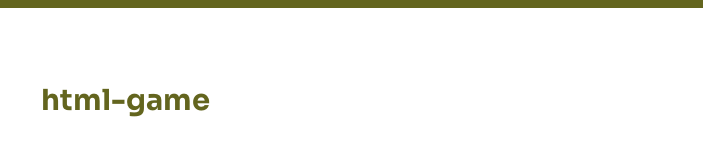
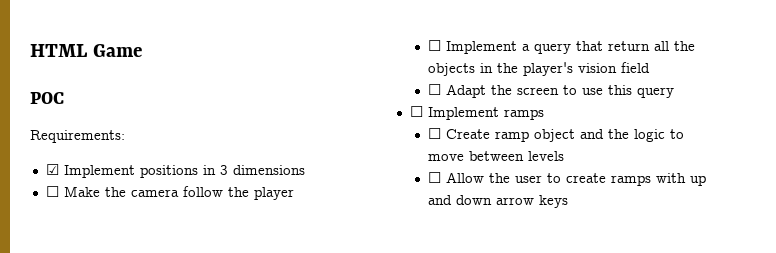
[41,88,210,117] html-game -> [30,44,142,57] [30,92,64,104] [30,130,125,143] [45,164,305,178] [45,186,294,200] [427,40,695,54] [427,62,650,76] [427,84,674,98] [409,106,544,120] [427,128,684,142] [427,151,564,161] [427,172,706,186] [427,195,568,208] HTML Game // POC // Requirements: // ☑ Implement positions in 3 dimensions // ☐ Make the camera follow the player // ☐ Implement a query that return all the objects in the player's vision field // ☐ Adapt the screen to use this query // ☐ Implement ramps // ☐ Create ramp object and the logic to move between levels // ☐ Allow the user to create ramps with up and down arrow keys

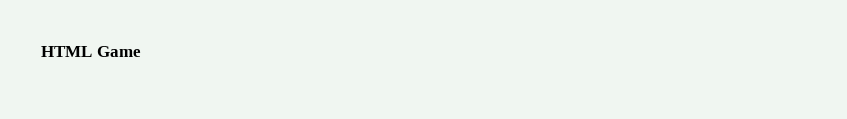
[30,92,64,104] [30,130,125,143] [45,164,305,178] [45,186,294,200] [427,40,695,54] [427,62,650,76] [427,84,674,98] [409,106,544,120] [427,128,684,142] [427,151,564,161] [427,172,706,186] [427,195,568,208] // POC // Requirements: // ☑ Implement positions in 3 dimensions // ☐ Make the camera follow the player // ☐ Implement a query that return all the objects in the player's vision field // ☐ Adapt the screen to use this query // ☐ Implement ramps // ☐ Create ramp object and the logic to move between levels // ☐ Allow the user to create ramps with up and down arrow keys -> (141, 51) none

